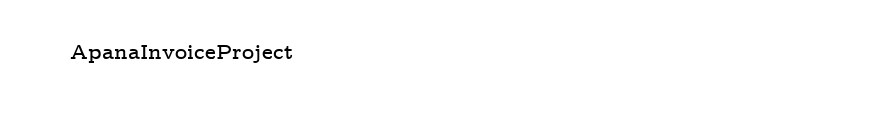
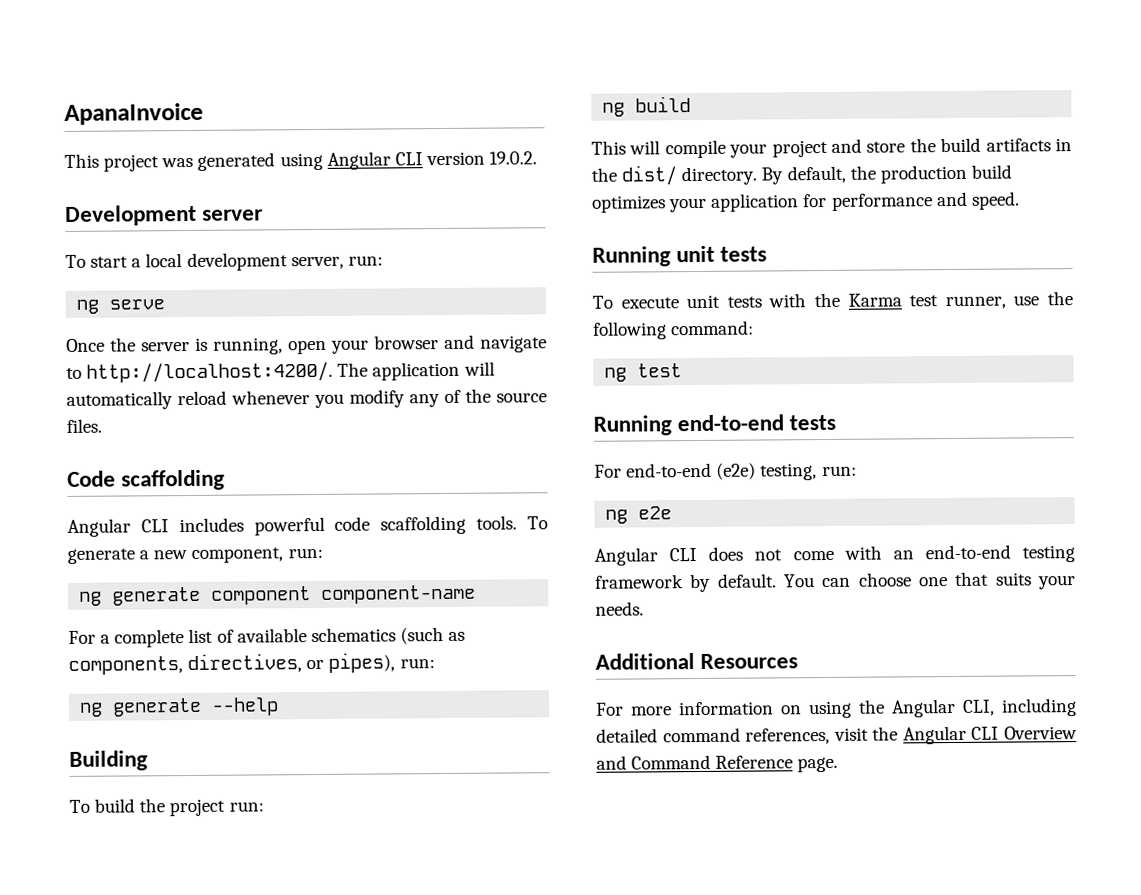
[70,45,293,63] ApanaInvoiceProject -> [64,102,204,125] [64,151,538,172] [65,204,264,226] [65,252,383,272] [76,299,166,314] [66,334,547,355] [66,361,495,383] [66,388,547,410] [66,418,102,433] [67,469,226,491] [67,515,549,537] [67,547,323,564] [79,584,477,606] [68,627,466,648] [68,652,435,675] [79,697,280,717] [69,750,148,771] [69,798,264,817] [602,96,692,117] [591,137,1072,159] [591,164,1012,186] [592,191,1020,213] [592,245,768,267] [592,291,1073,310] [593,320,755,340] [604,363,683,382] [593,414,837,436] [594,462,857,481] [605,506,673,524] [594,544,1075,566] [595,571,1076,593] [595,601,644,616] [595,653,799,670] [596,698,1077,719] [596,725,1077,745] [596,754,839,773] ApanaInvoice // This project was generated using Angular CLI version 19.0.2. // Development server // To start a local development server, run: // ng serve // Once the server is running, open your browser and navigate to http://localhost:4200/. The application will automatically reload whenever you modify any of the source files. // Code scaffolding // Angular CLI includes powerful code scaffolding tools. To generate a new component, run: // ng generate component component-name // For a complete list of available schematics (such as components, directives, or pipes), run: // ng generate --help // Building // To build the project run: // ng build // This will compile your project and store the build artifacts in the dist/ directory. By default, the production build optimizes your application for performance and speed. // Running unit tests // To execute unit tests with the Karma test runner, use the following command: // ng test // Running end-to-end tests // For end-to-end (e2e) testing, run: // ng e2e // Angular CLI does not come with an end-to-end testing framework by default. You can choose one that suits your needs. // Additional Resources // For more information on using the Angular CLI, including detailed command references, visit the Angular CLI Overview and Command Reference page.

